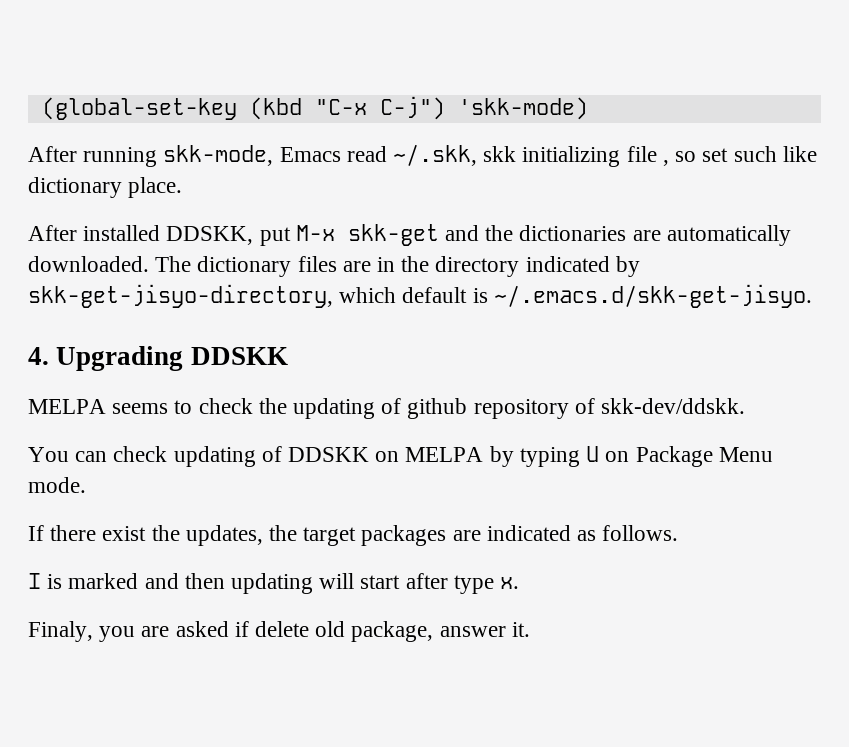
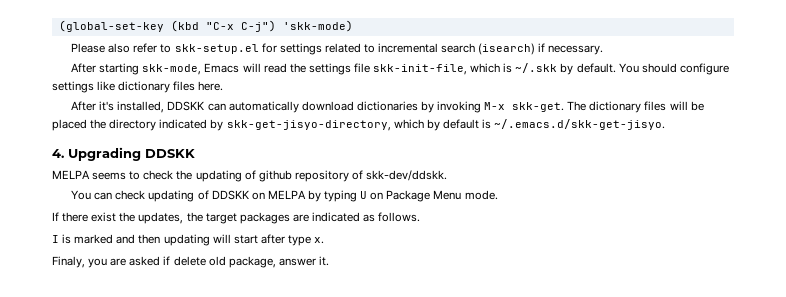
[28,146,158,167] // After running -> [71,43,604,55] [71,63,140,75] // Please also refer to skk-setup.el for settings related to incremental search (isearch) if necessary. // After starting
[346,144,817,167] [28,177,183,198] [28,224,791,246] [28,256,396,277] read ~/.skk, skk initializing file , so set such like dictionary place. // After installed DDSKK, put M-x skk-get and the dictionaries are automatically downloaded. The dictionary files are in -> [242,63,729,75] [52,81,224,93] [71,101,704,113] [52,119,87,131] will read the settings file skk-init-file, which is ~/.skk by default. You should configure settings like dictionary files here. // After it's installed, DDSKK can automatically download dictionaries by invoking M-x skk-get. The dictionary files will be placed
(397, 295) none -> [426,119,440,131] by

